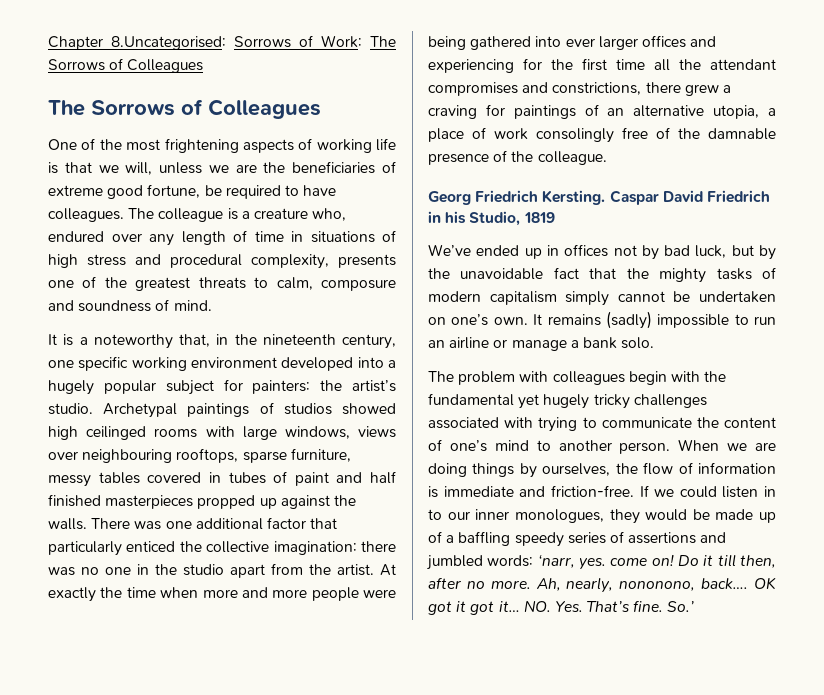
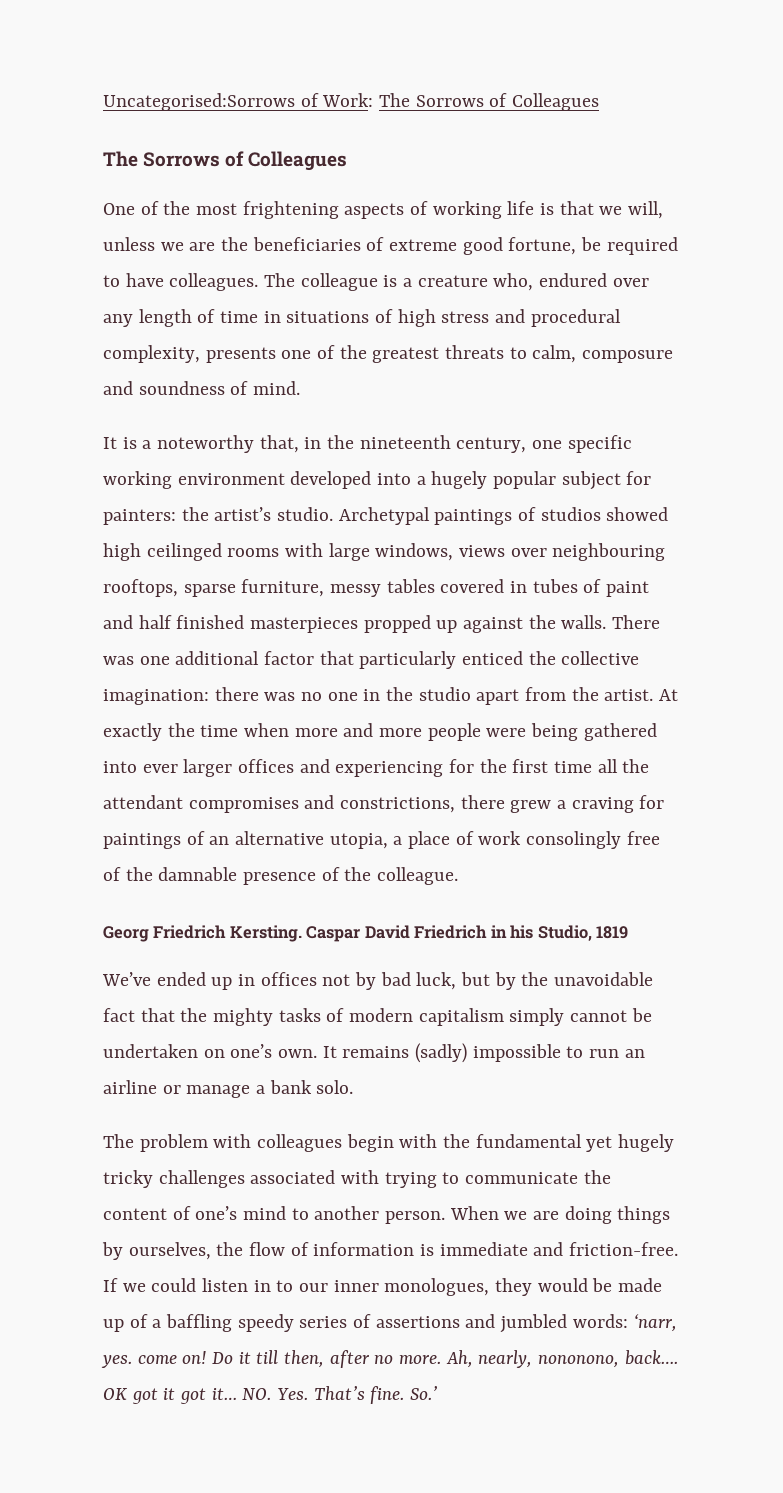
[48,36,291,50] Chapter 8.Uncategorised: Sorrows -> [103,93,295,111] Uncategorised:Sorrows

